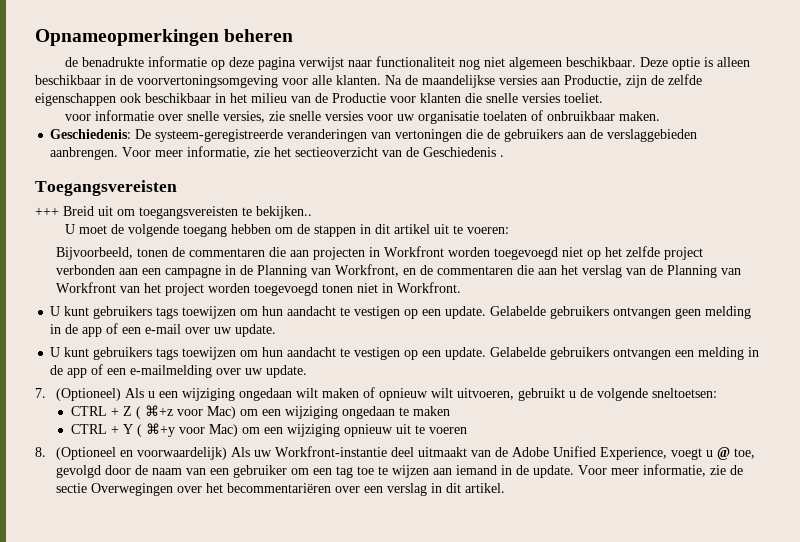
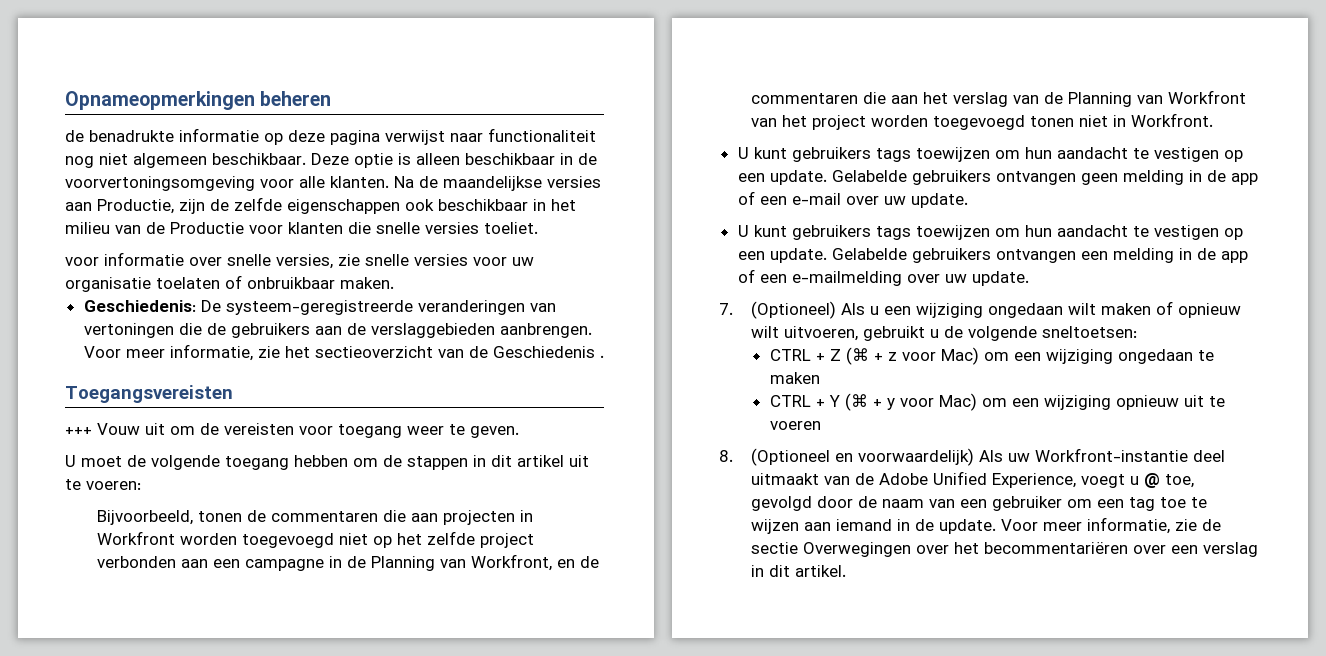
[63,206,94,216] Breid -> [97,423,140,435] Vouw
[139,206,312,219] toegangsvereisten te bekijken.. -> [200,423,519,438] de vereisten voor toegang weer te geven.
[135,405,173,419] ( ⌘+z -> [845,347,897,365] (⌘ + z
[136,423,175,437] ( ⌘+y -> [844,393,895,411] (⌘ + y

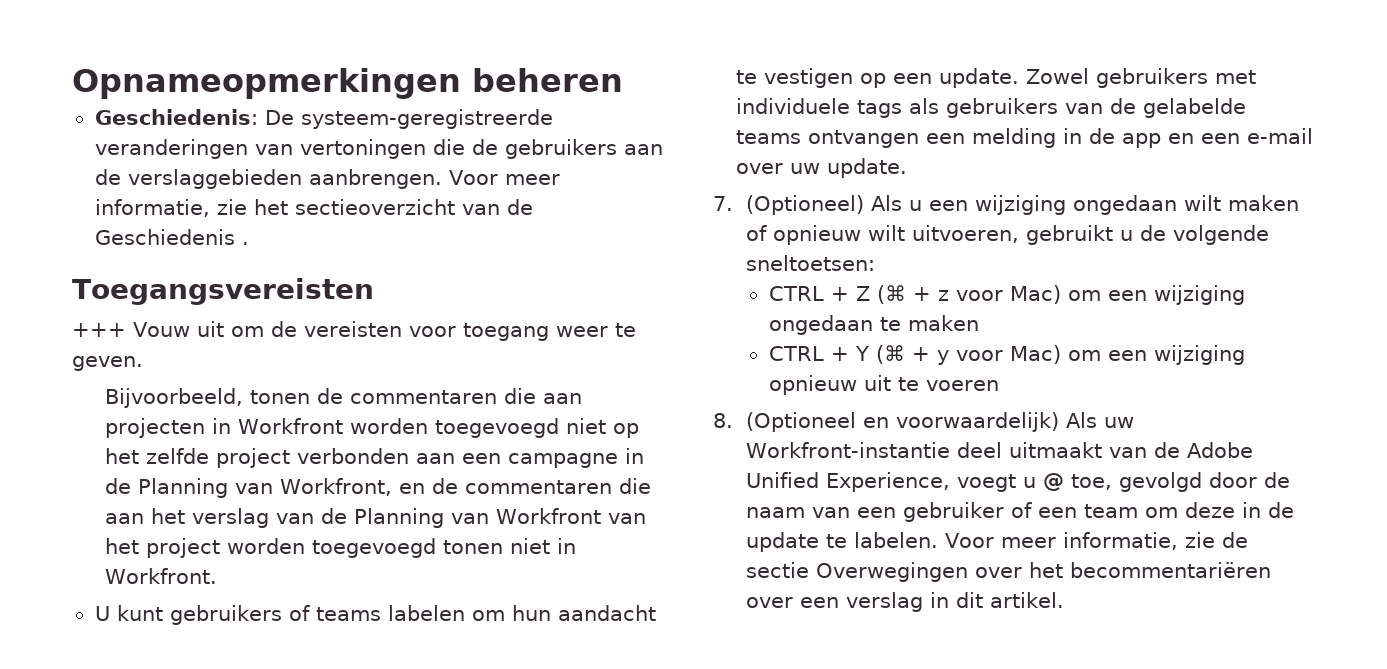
[65,128,596,145] [65,153,597,168] [65,176,601,191] [65,197,576,214] [65,222,538,234] [65,252,534,269] [65,275,394,292] // de benadrukte informatie op deze pagina verwijst naar functionaliteit nog niet algemeen beschikbaar. Deze optie is alleen beschikbaar in de voorvertoningsomgeving voor alle klanten. Na de maandelijkse versies aan Productie, zijn de zelfde eigenschappen ook beschikbaar in het milieu van de Productie voor klanten die snelle versies toeliet. // voor informatie over snelle versies, zie snelle versies voor uw organisatie toelaten of onbruikbaar maken. -> (623, 80) none
[65,455,589,470] [65,479,141,490] // U moet de volgende toegang hebben om de stappen in dit artikel uit te voeren: -> (143, 363) none
[875,147,1243,162] [737,170,1258,185] [737,191,968,208] [737,225,1243,240] [737,248,991,263] tags toewijzen om hun aandacht te vestigen op een update. Gelabelde gebruikers ontvangen geen melding in de app of een e-mail over uw update. // U kunt gebruikers tags toewijzen om hun aandacht te vestigen op een update. Gelabelde gebruikers -> [288,605,656,621] [735,68,1256,88] [735,98,1246,118] [735,130,801,144] of teams labelen om hun aandacht te vestigen op een update. Zowel gebruikers met individuele tags als gebruikers van de gelabelde teams
[737,269,902,286] of een e-mailmelding -> [1167,128,1313,144] en een e-mail
[1066,497,1207,511] [750,519,996,534] om een tag toe te wijzen aan iemand in de update. -> [1011,502,1295,518] [746,532,939,552] of een team om deze in de update te labelen.

